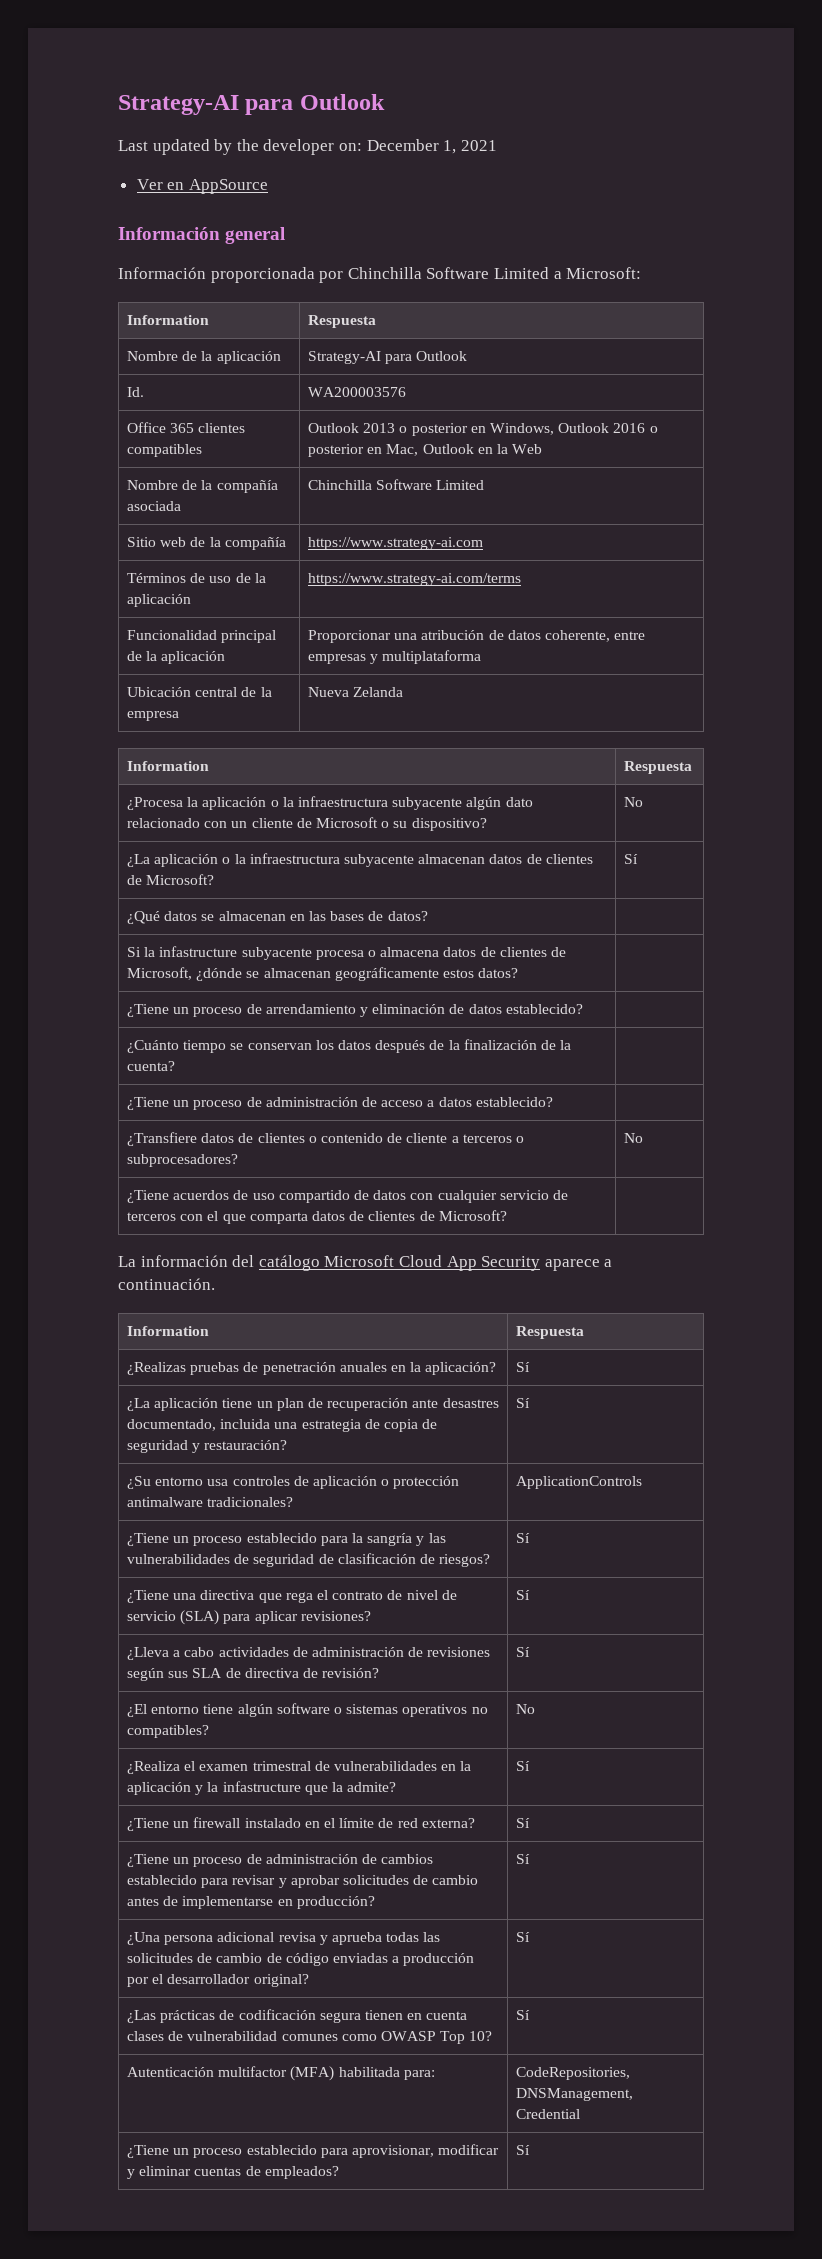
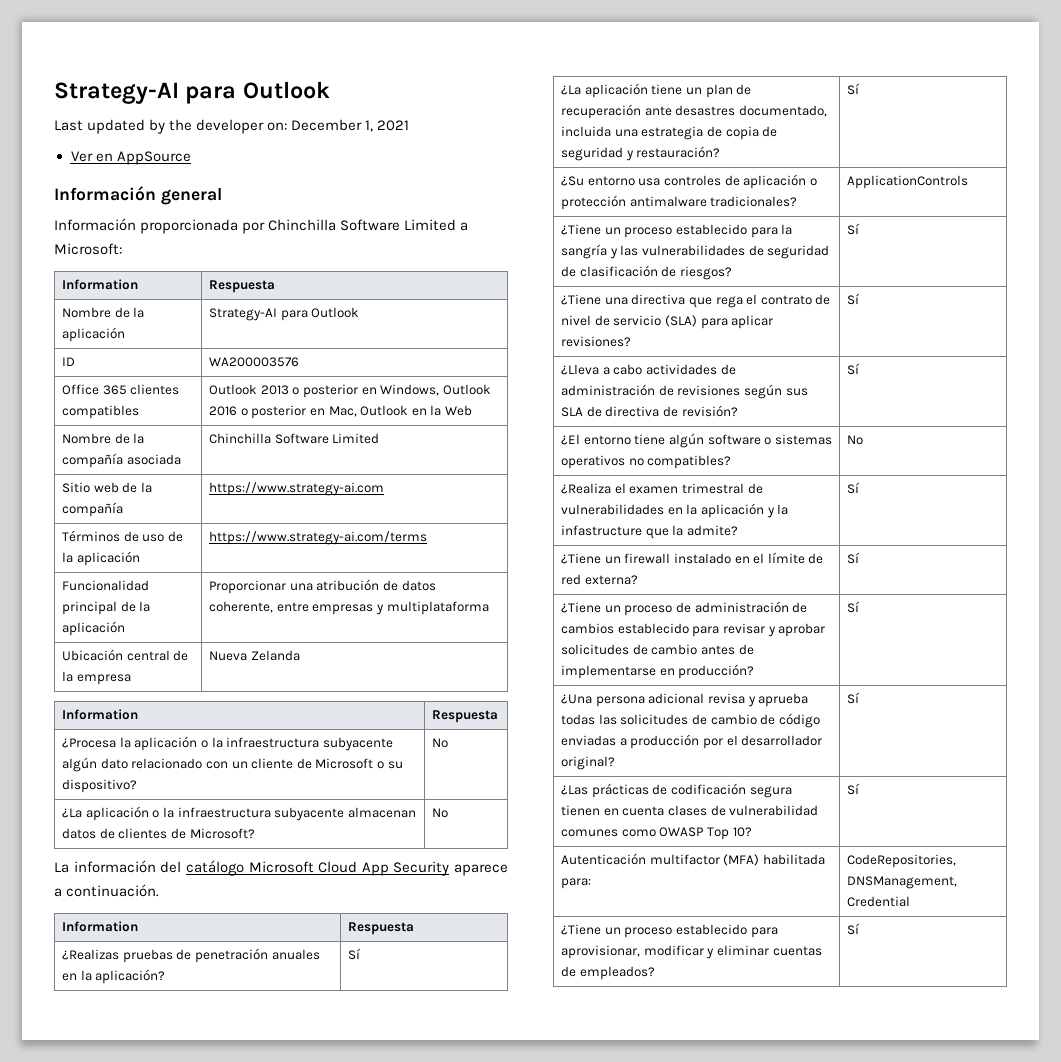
[127,387,145,397] Id. -> [61,357,75,366] ID
[624,854,639,864] [127,911,428,924] [127,946,566,960] [127,967,519,981] [127,1004,583,1017] [127,1039,572,1053] [127,1061,176,1071] [127,1097,553,1110] [127,1132,524,1146] [127,1154,239,1167] [624,1133,644,1143] [127,1190,568,1203] [127,1210,507,1224] Sí // ¿Qué datos se almacenan en las bases de datos? | // Si la infastructure subyacente procesa o almacena datos de clientes de Microsoft, ¿dónde se almacenan geográficamente estos datos? | // ¿Tiene un proceso de arrendamiento y eliminación de datos establecido? | // ¿Cuánto tiempo se conservan los datos después de la finalización de la cuenta? | // ¿Tiene un proceso de administración de acceso a datos establecido? | // ¿Transfiere datos de clientes o contenido de cliente a terceros o subprocesadores? | No // ¿Tiene acuerdos de uso compartido de datos con cualquier servicio de terceros con el que comparta datos de clientes de Microsoft? | -> [431,808,448,818] No

